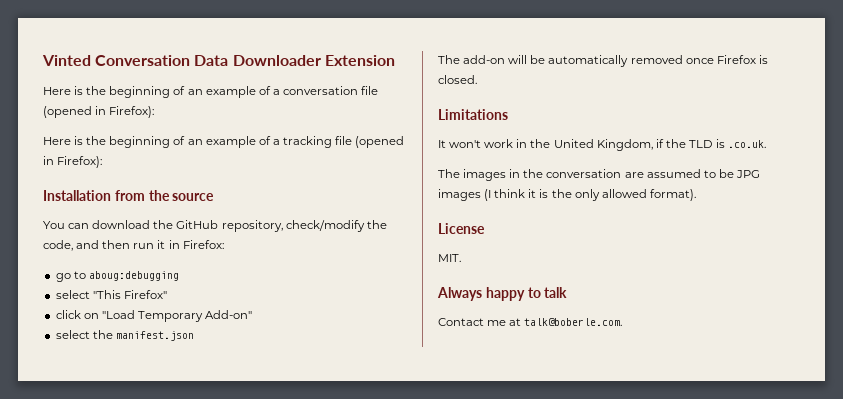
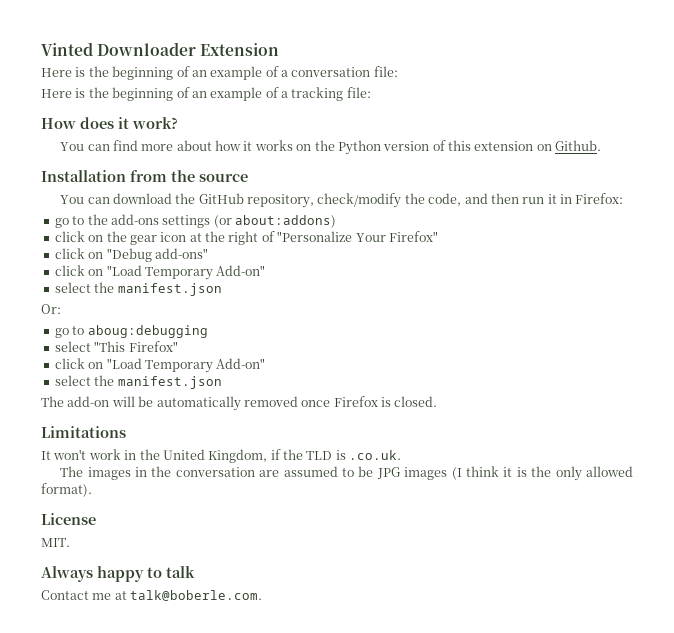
[95,55,229,66] Conversation Data -> (93, 49) none
[361,86,379,95] [43,106,155,118] file (opened in Firefox): -> [373,66,398,77] file:
[335,136,405,148] [43,156,103,168] file (opened in Firefox): -> [346,87,371,98] [41,117,178,129] [60,140,602,155] file: // How does it work? // You can find more about how it works on the Python version of this extension on Github.
(224, 244) none -> [54,214,336,228] [54,231,438,245] [54,248,208,262] [54,265,266,280] [54,282,222,296] [41,304,61,314] // go to the add-ons settings (or about:addons) // click on the gear icon at the right of "Personalize Your Firefox" // click on "Debug add-ons" // click on "Load Temporary Add-on" // select the manifest.json // Or:

